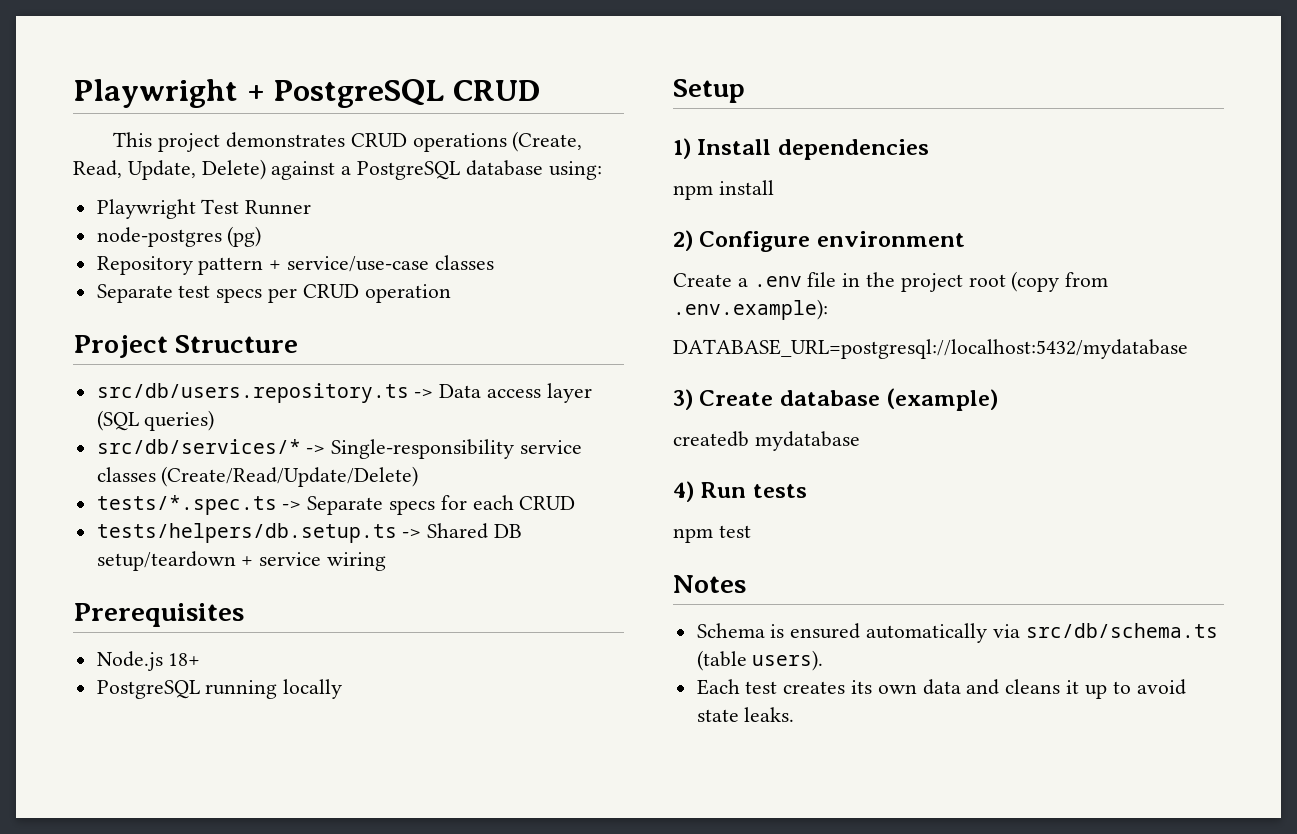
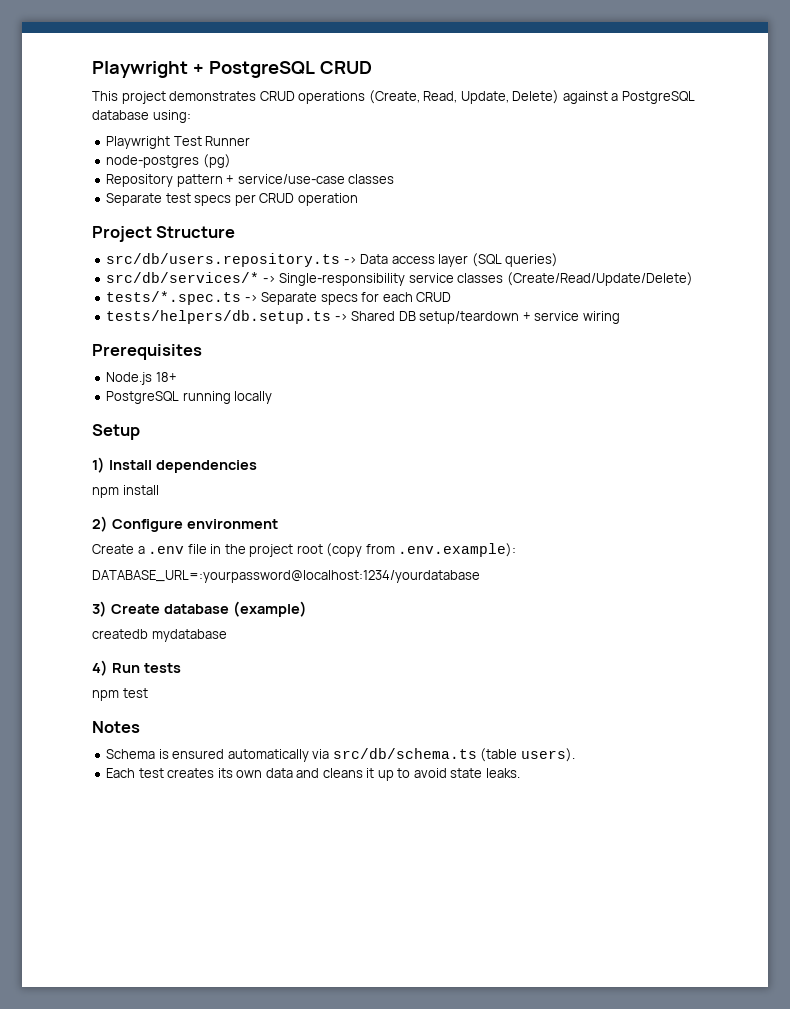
[673,339,1188,359] DATABASE_URL=postgresql://localhost:5432/mydatabase -> [92,570,480,583] DATABASE_URL=:yourpassword@localhost:1234/yourdatabase

